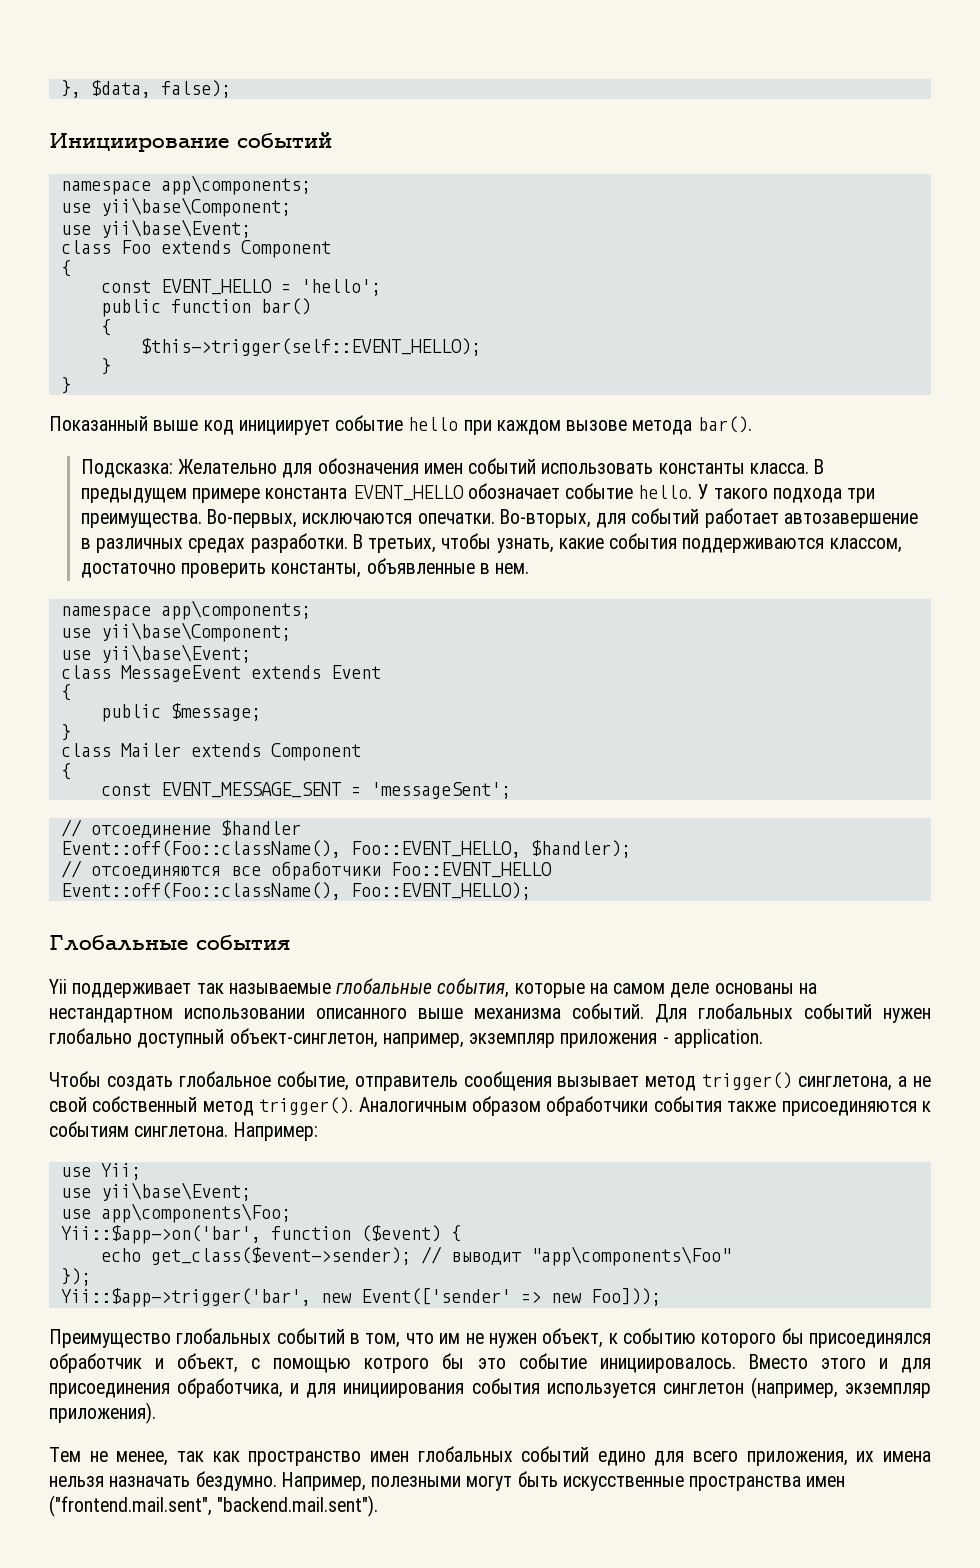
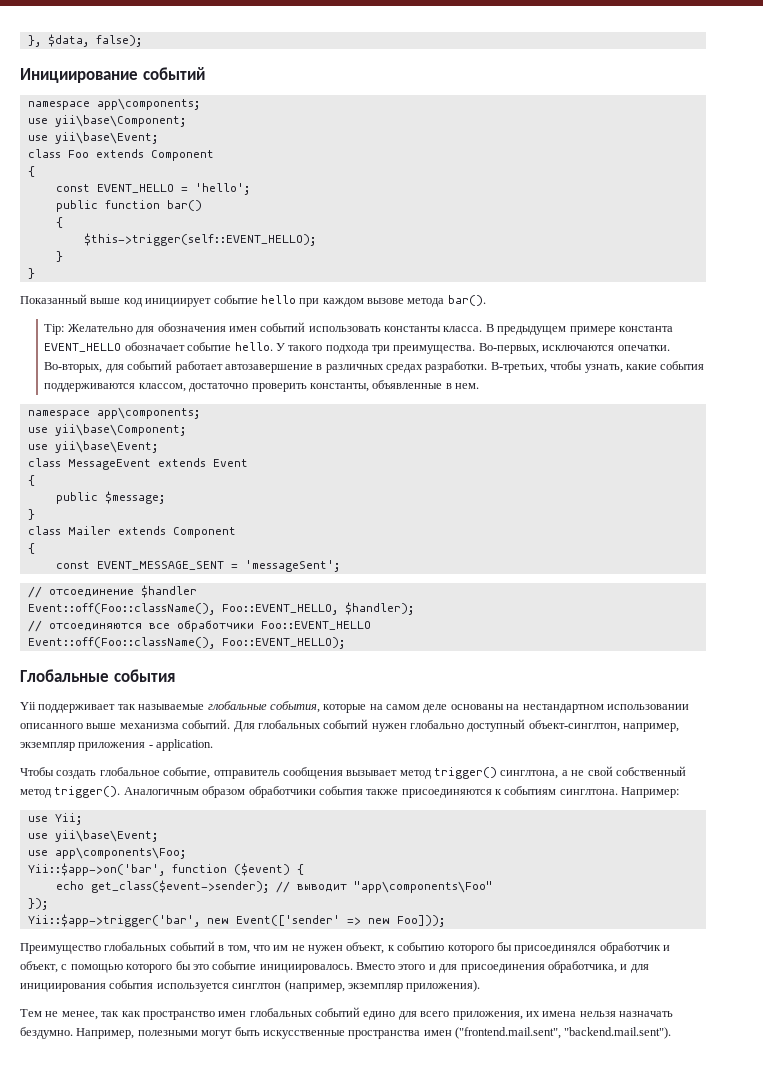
[80,459,173,478] Подсказка: -> [44,324,65,335] Tip:
[352,534,437,553] В третьих, -> [490,362,547,373] В-третьих,
[229,1028,378,1048] объект-синглетон, -> [528,720,620,732] объект-синглтон,
[798,1076,893,1091] синглетона, -> [500,770,559,779] синглтона,
[134,1126,229,1137] синглетона. -> [559,789,618,795] синглтона.
[364,1358,430,1373] котрого -> [126,964,173,973] которого
[662,1383,744,1394] синглетон -> [232,983,282,989] синглтон

